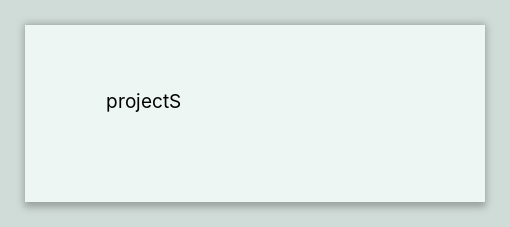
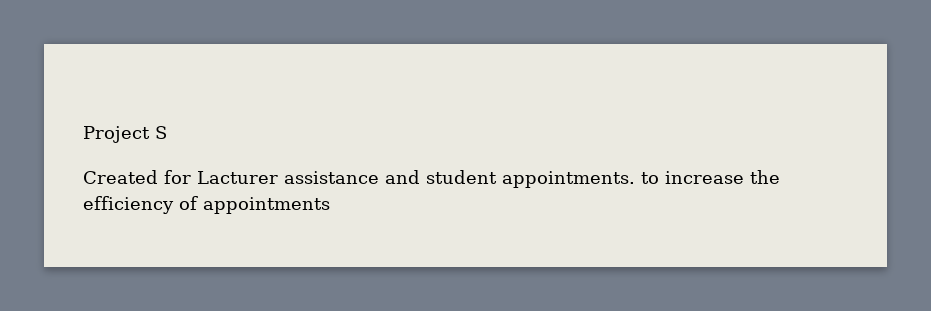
[106,93,181,112] projectS -> [83,126,167,143] [83,170,780,188] [83,196,330,214] Project S // Created for Lacturer assistance and student appointments. to increase the efficiency of appointments

